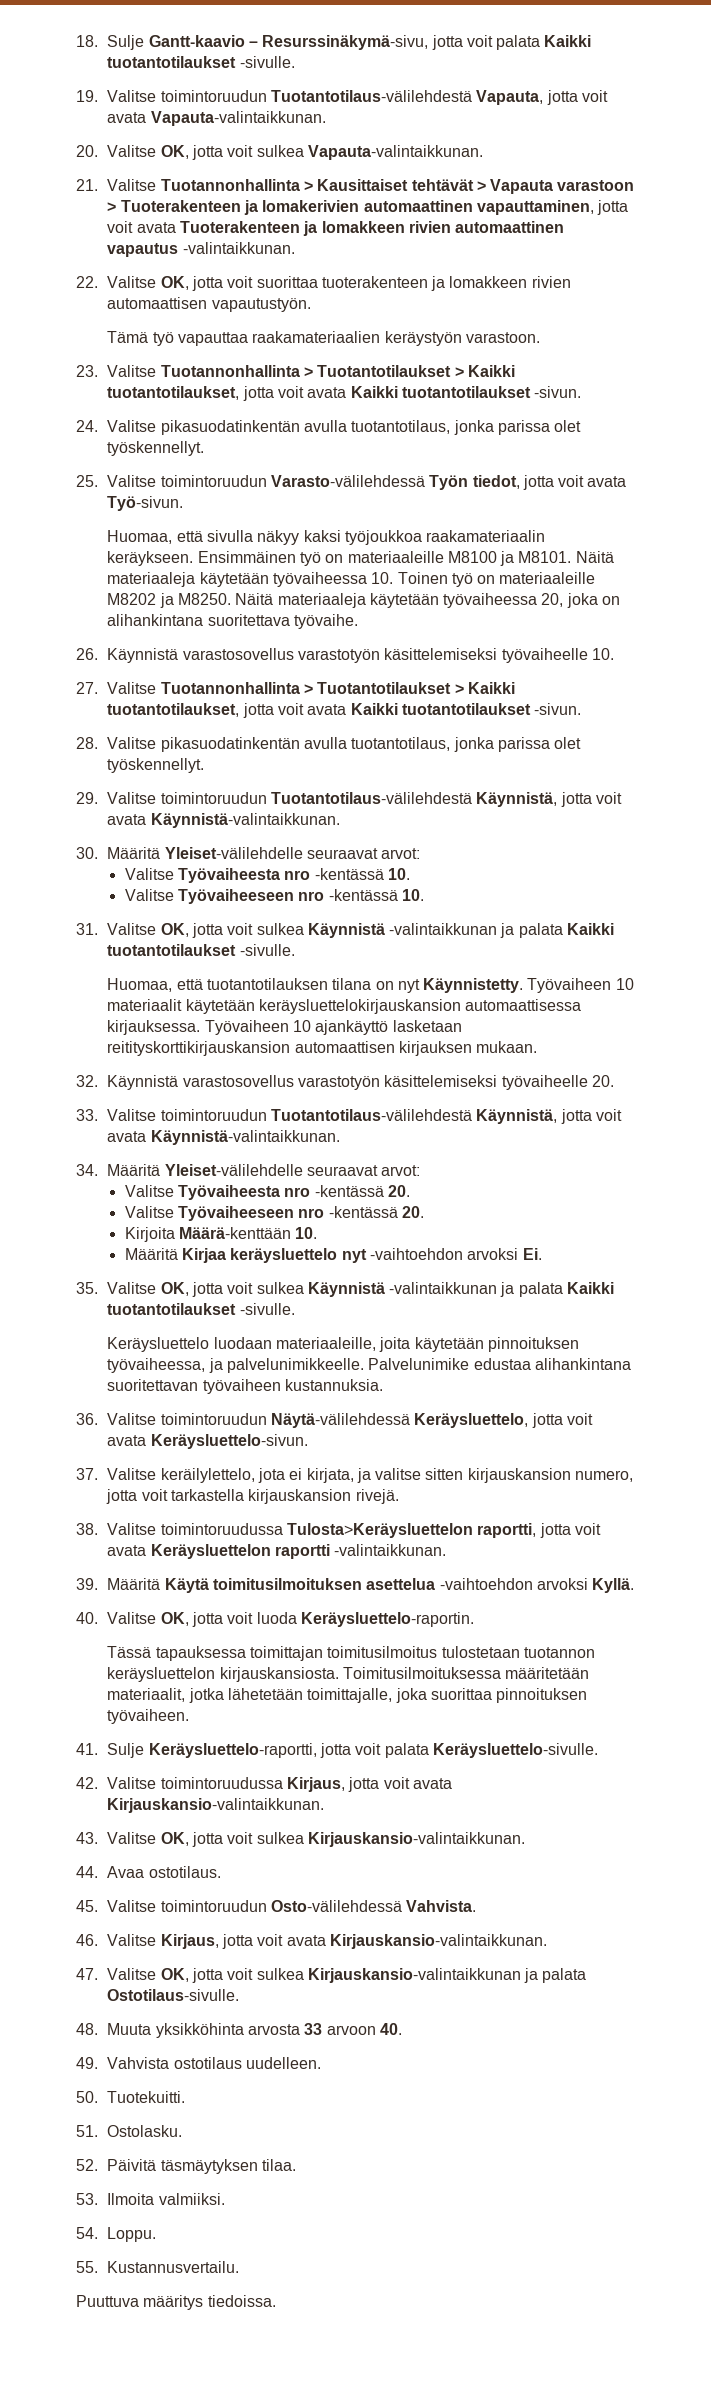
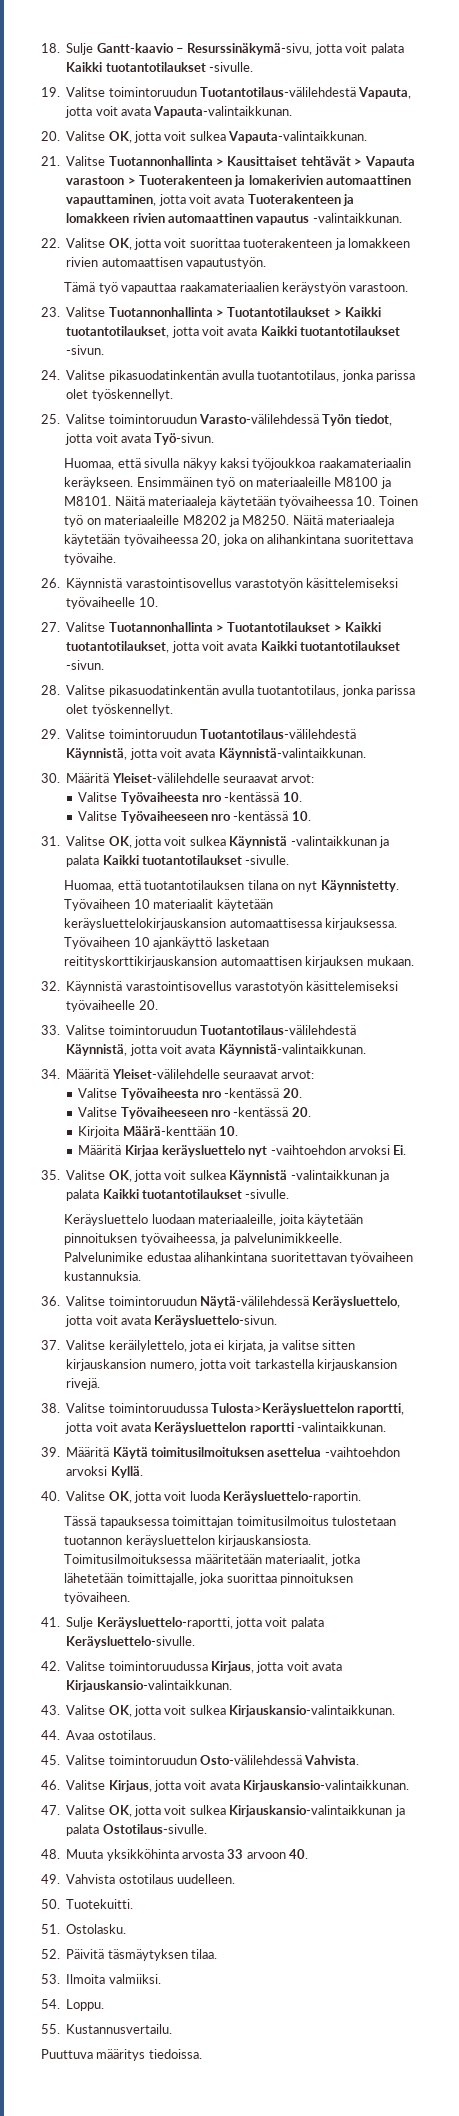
[182,648,294,660] varastosovellus -> [125,578,232,588] varastointisovellus
[182,1075,294,1087] varastosovellus -> [125,981,232,991] varastointisovellus

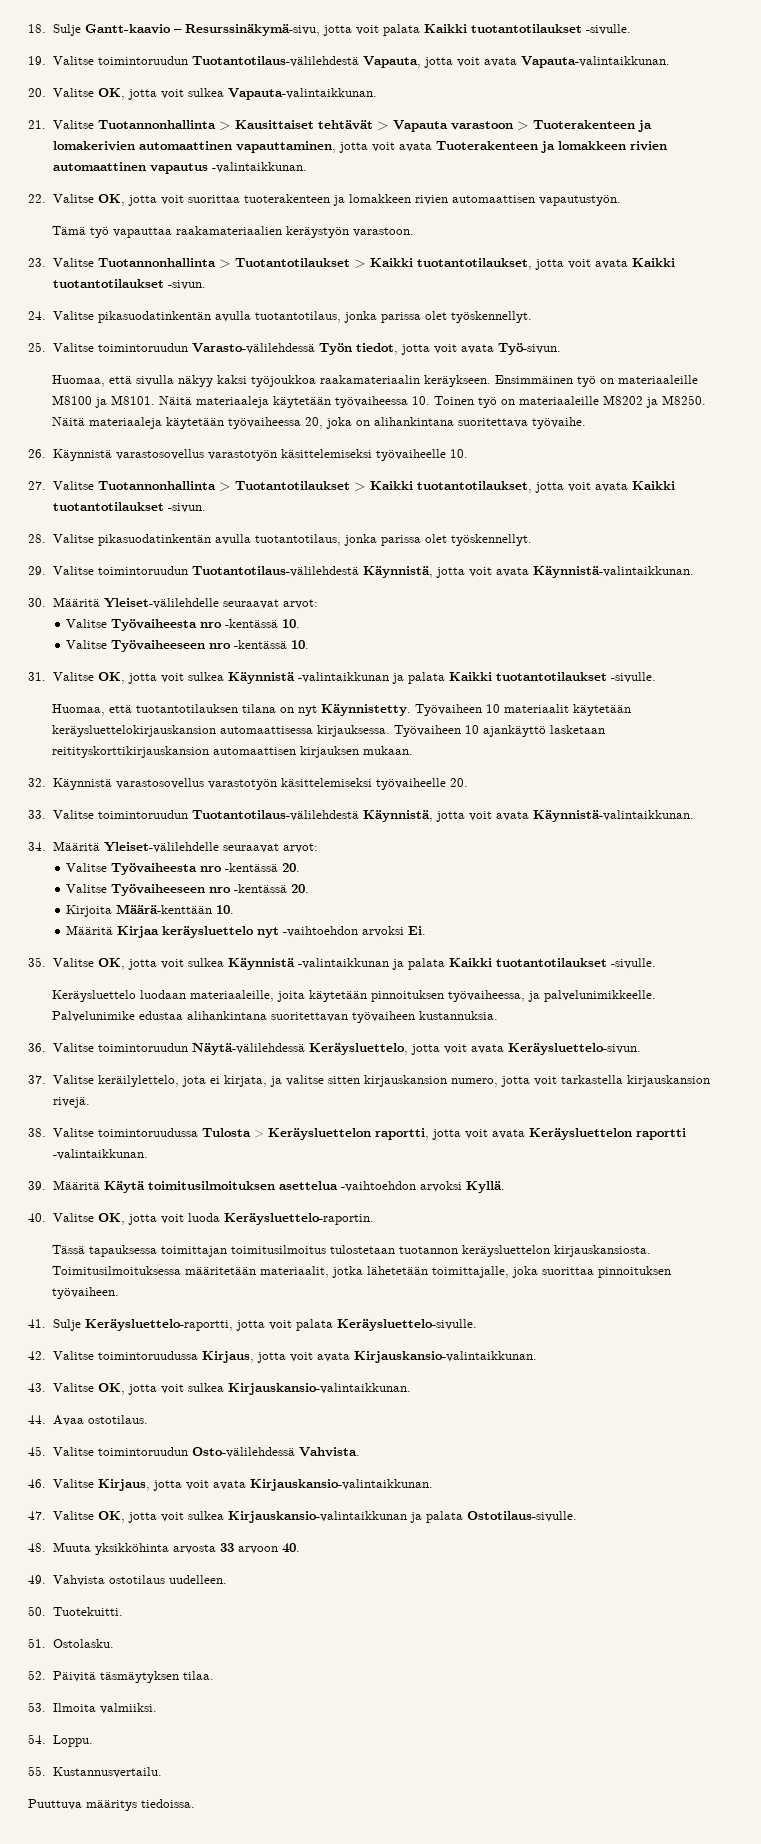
[125,578,232,588] varastointisovellus -> [115,449,204,460] varastosovellus
[125,981,232,991] varastointisovellus -> [115,778,204,789] varastosovellus
[211,1403,354,1415] Tulosta>Keräysluettelon -> [201,1128,371,1140] Tulosta > Keräysluettelon

